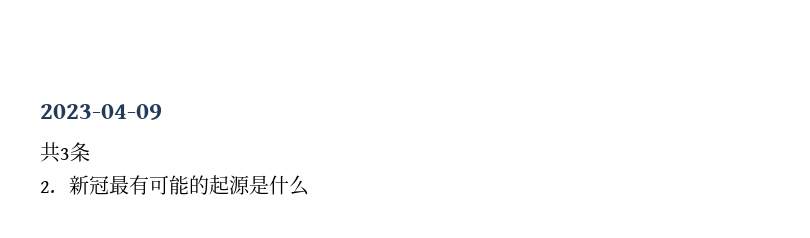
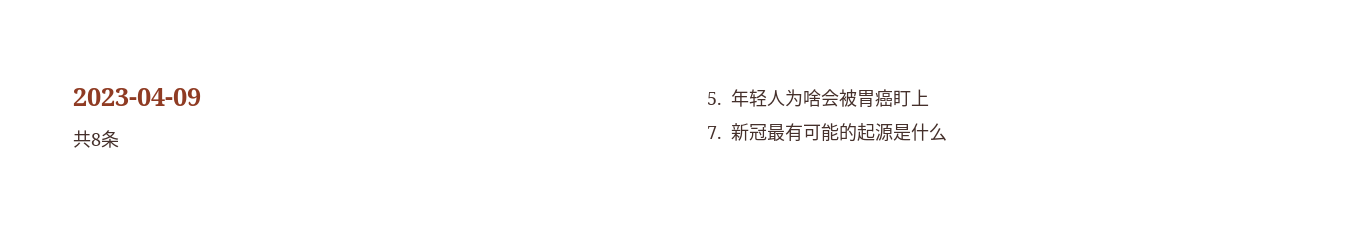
[60,148,70,160] 3 -> [91,133,101,146] 8
[40,181,55,193] 2. -> [707,89,929,108] [707,126,722,139] 5.年轻人为啥会被胃癌盯上 // 7.

